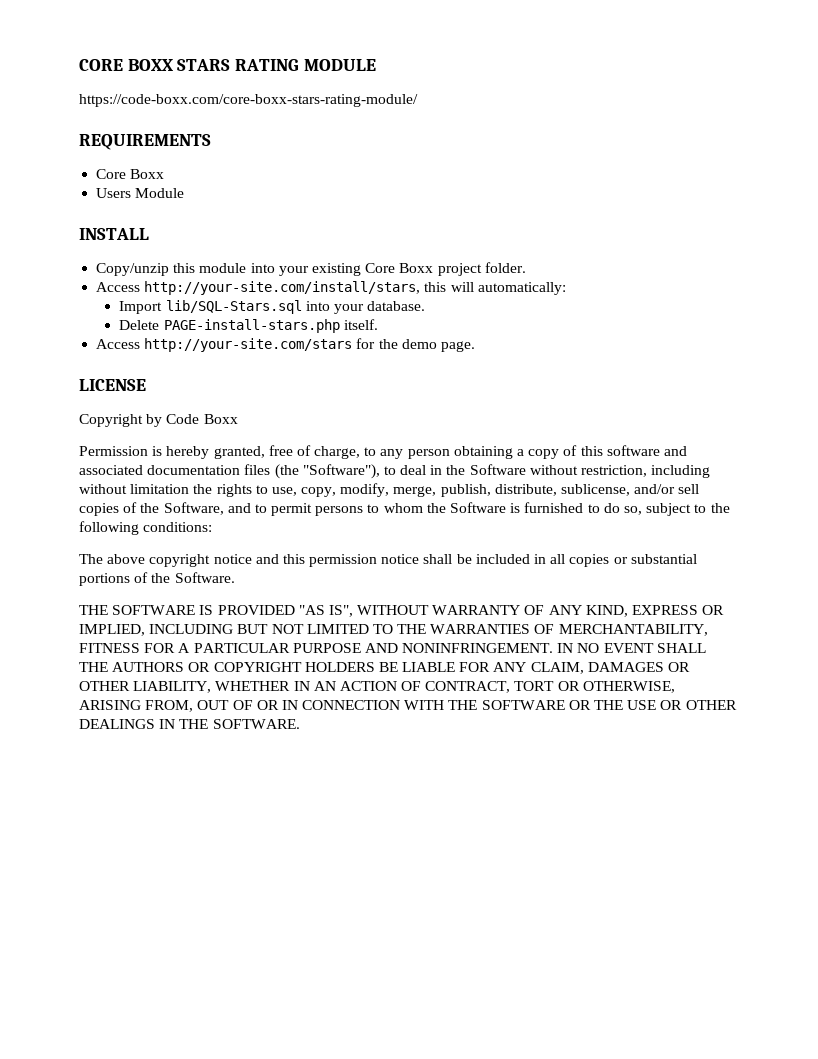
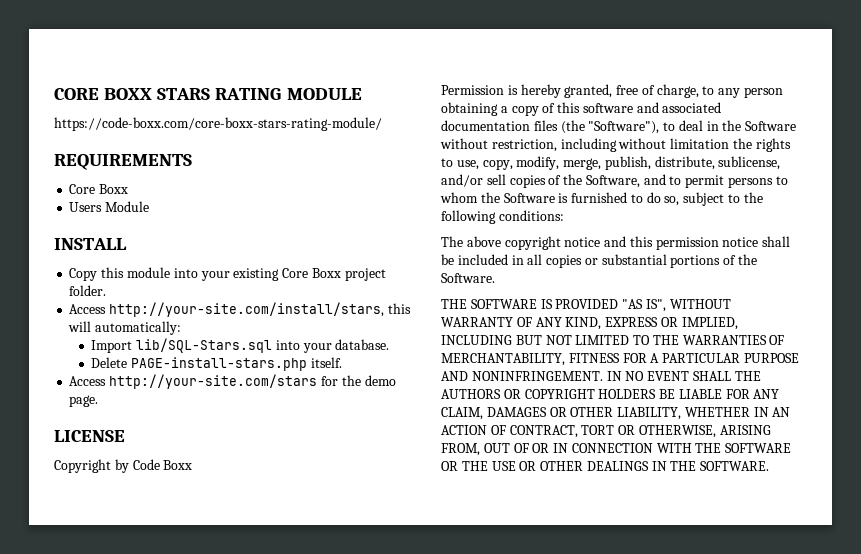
[96,263,170,276] Copy/unzip -> [69,268,98,281] Copy

